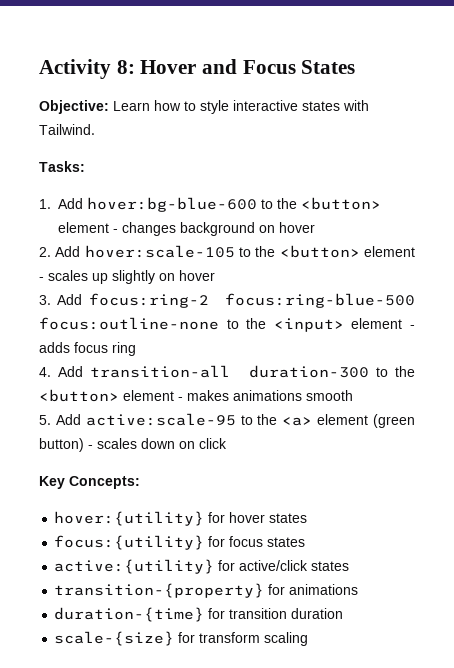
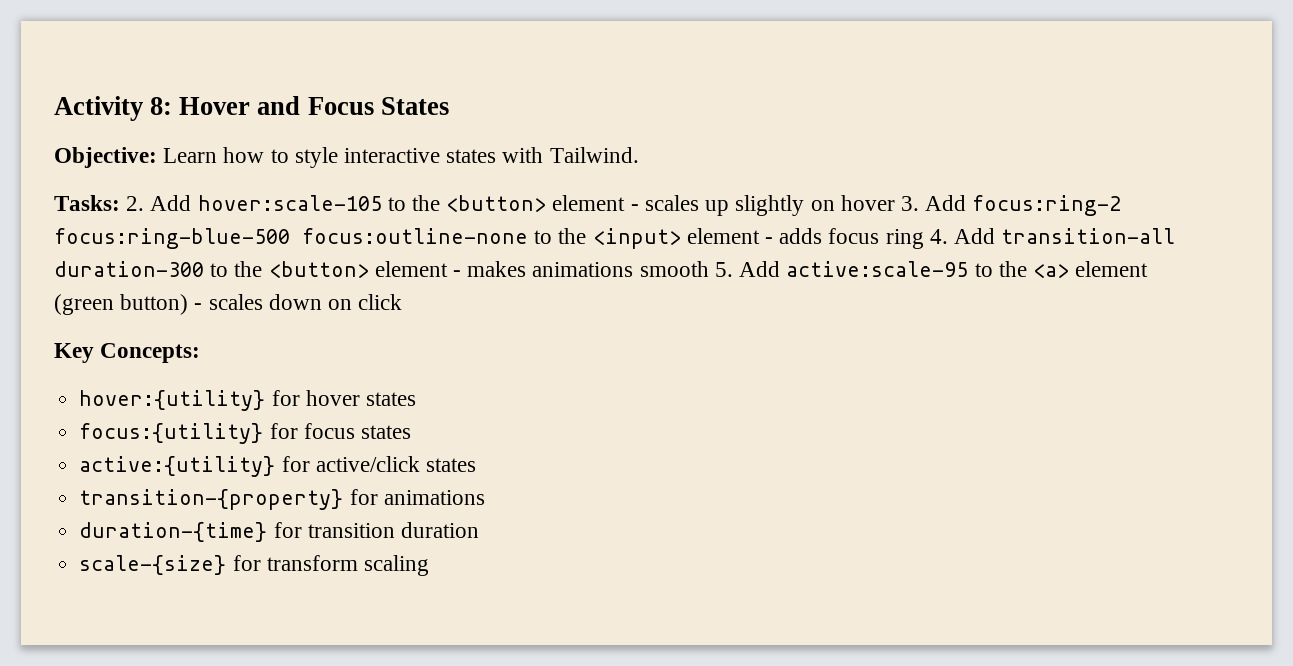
[39,197,381,212] [58,222,315,236] // 1. Add hover:bg-blue-600 to the <button> element - changes background on hover // -> (120, 203) none
(215, 275) // -> (895, 203) none
(136, 349) // -> (924, 239) none
(353, 395) // -> (709, 269) none

